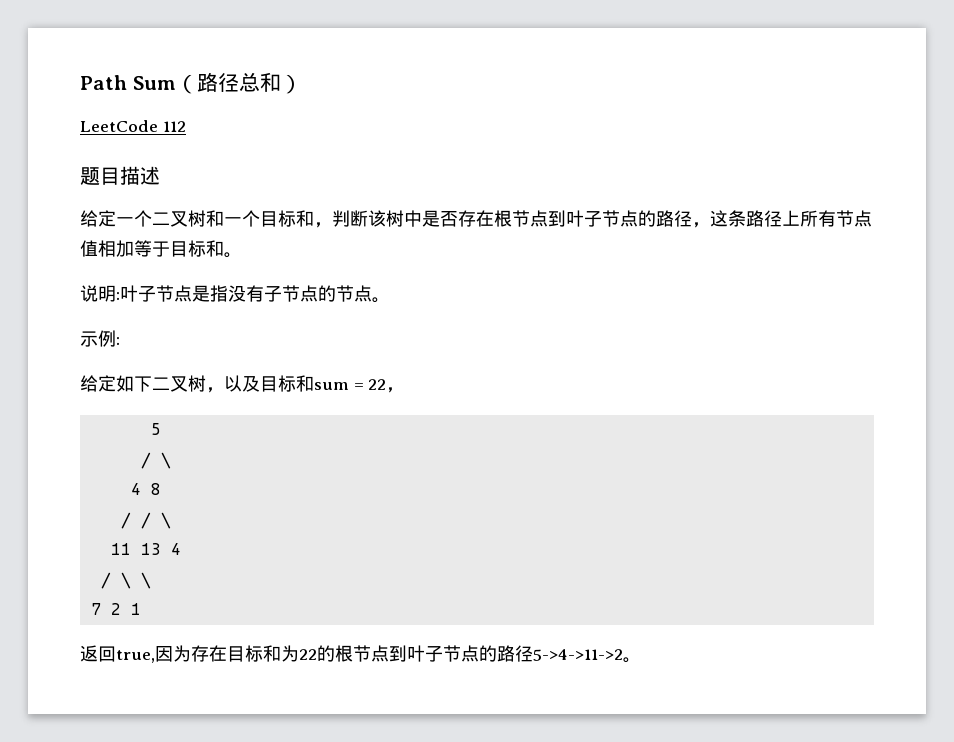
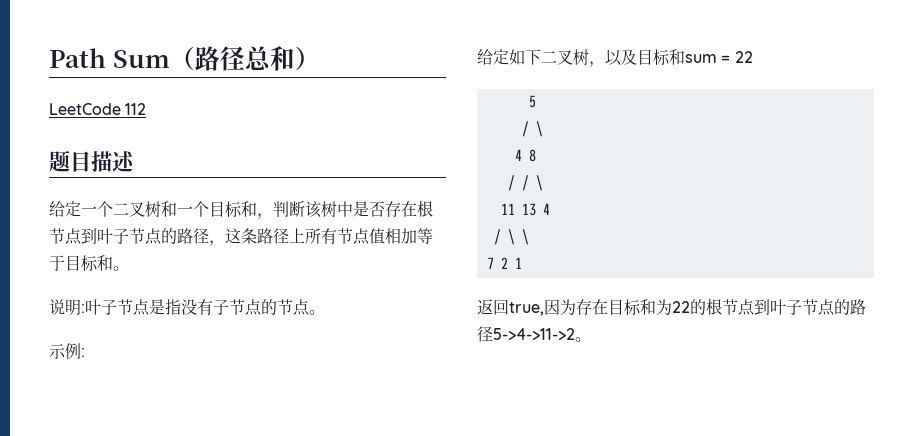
[386,387,405,393] ， -> (753, 57) none

